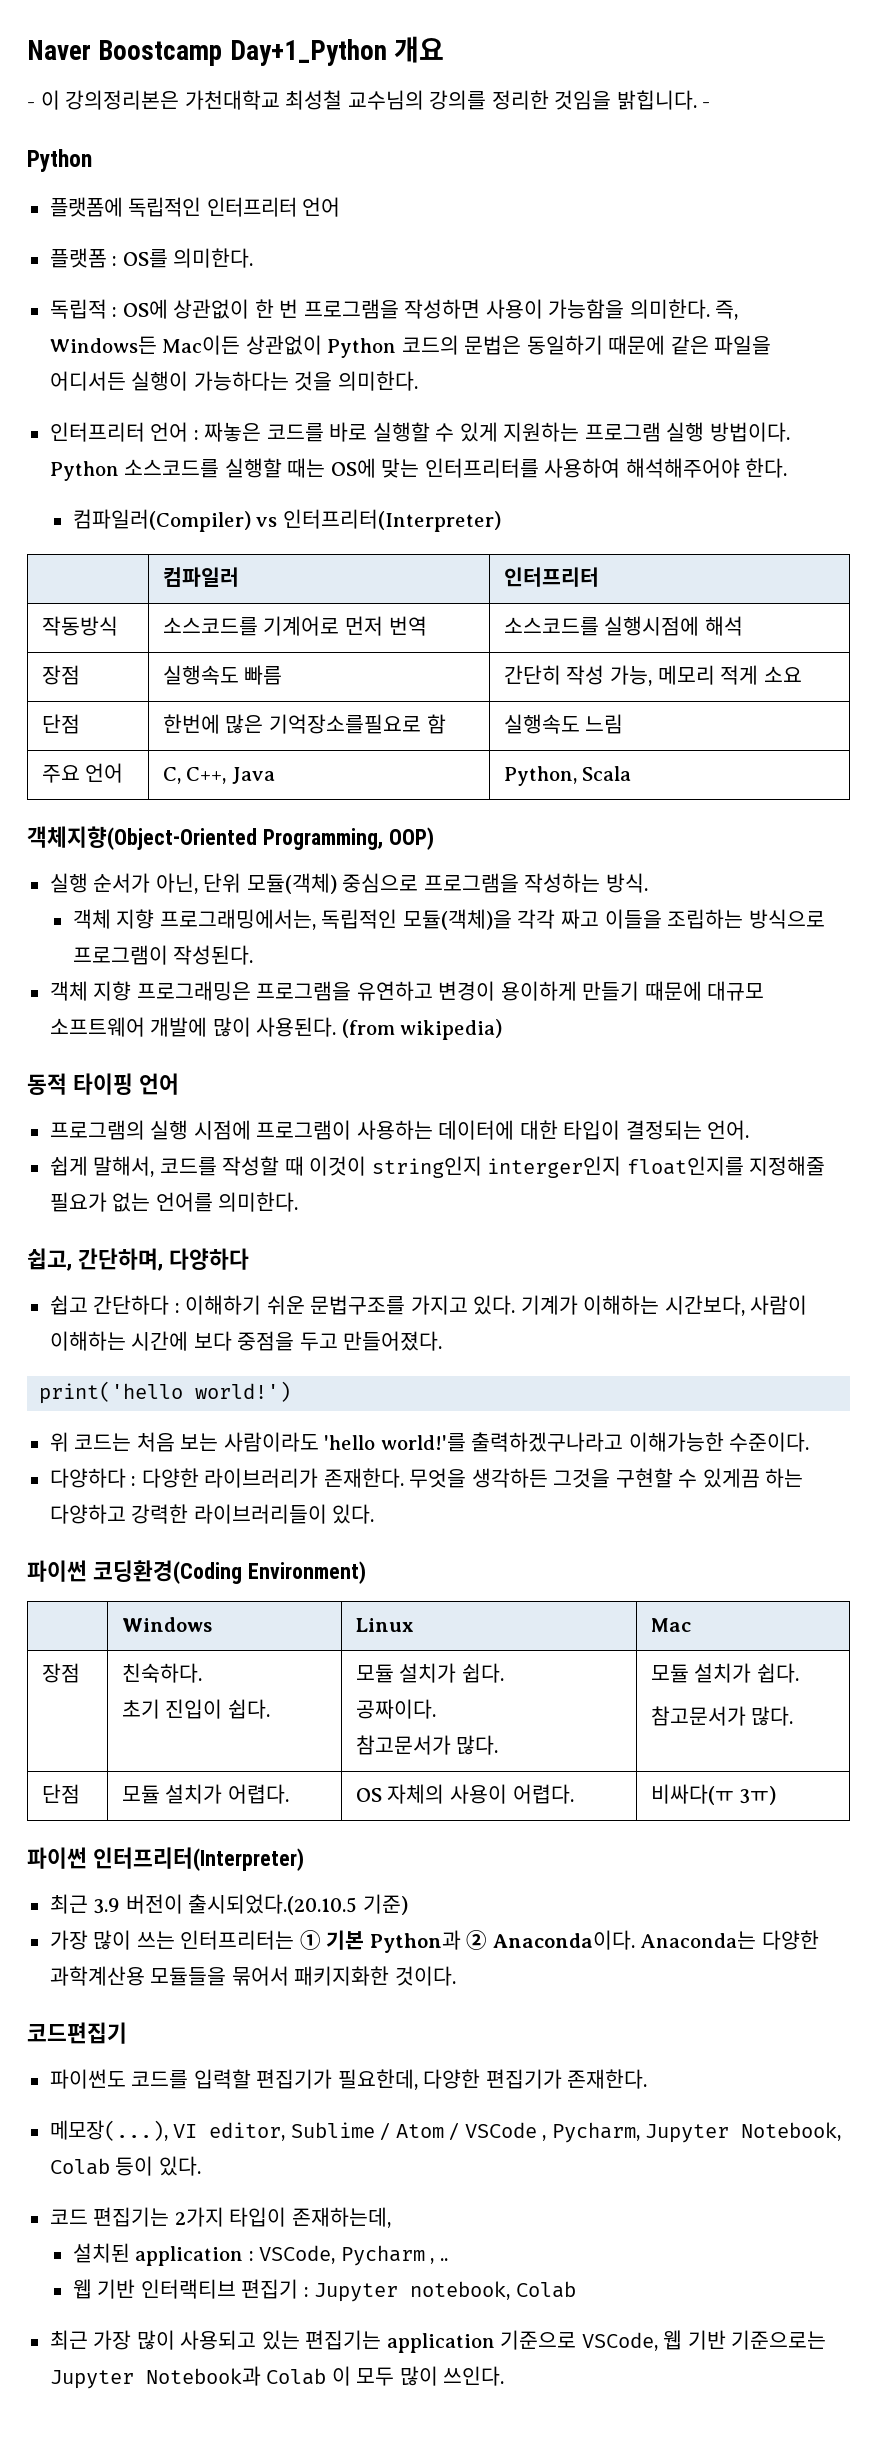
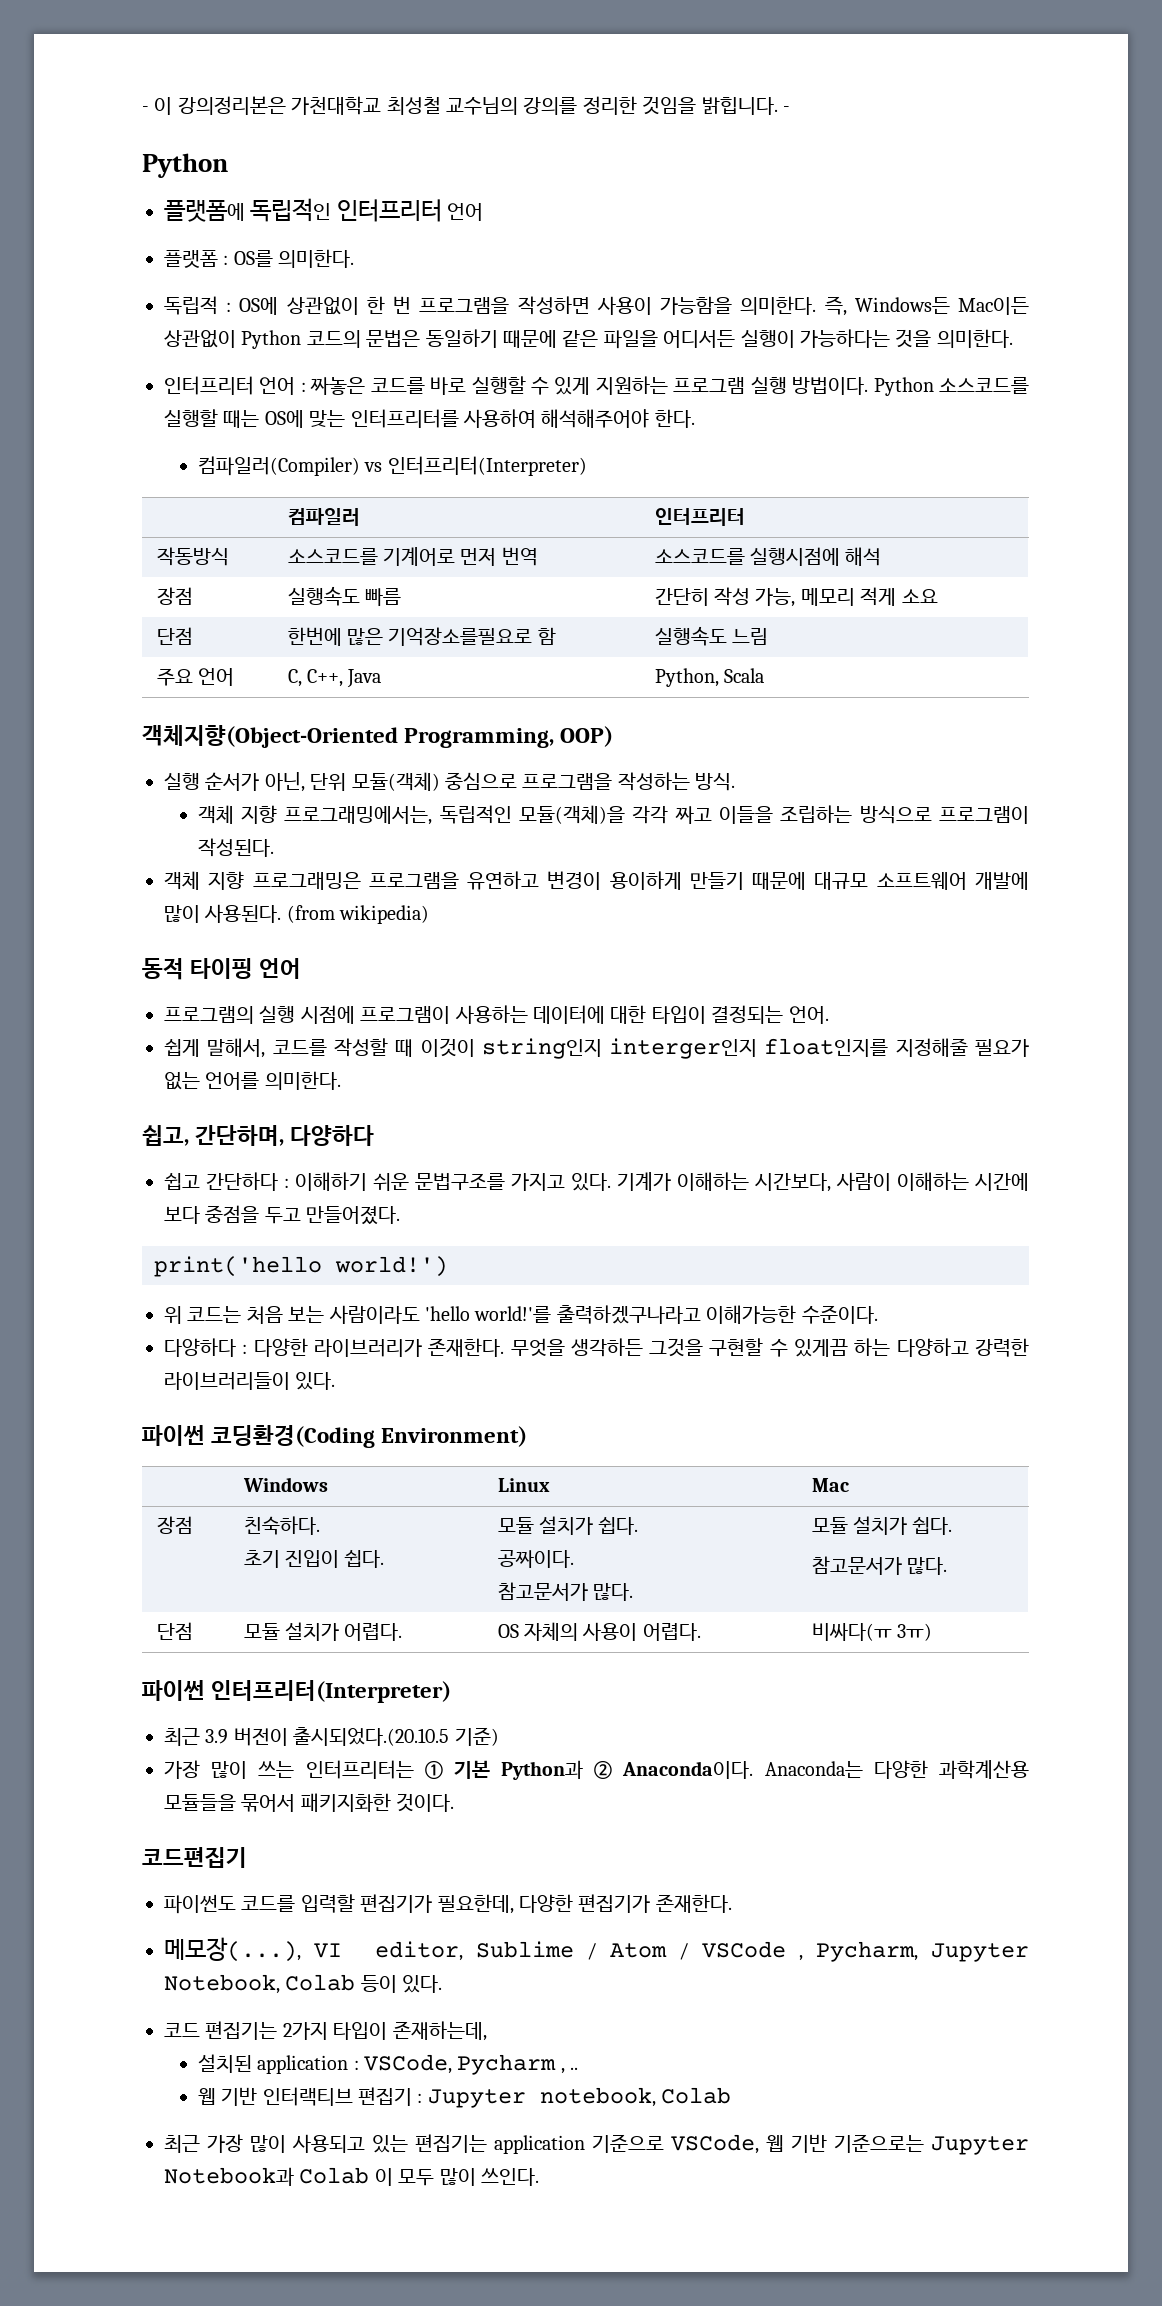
[27,36,444,66] Naver Boostcamp Day+1_Python 개요 // -> (142, 109) none

